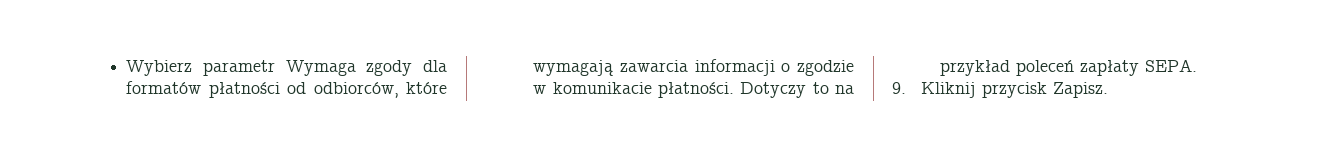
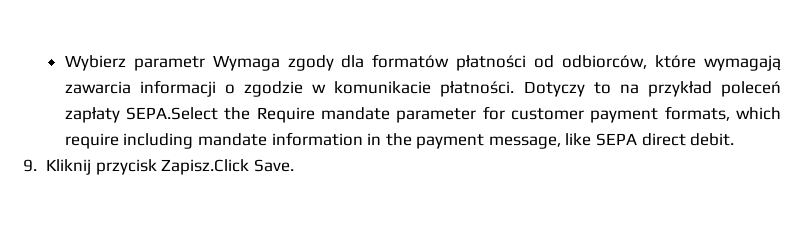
[1145,59,1198,72] SEPA. -> [126,106,782,123] [64,132,735,149] SEPA.Select the Require mandate parameter for customer payment formats, which require including mandate information in the payment message, like SEPA direct debit.
[1053,82,1109,98] Zapisz. -> [161,159,294,175] Zapisz.Click Save.

